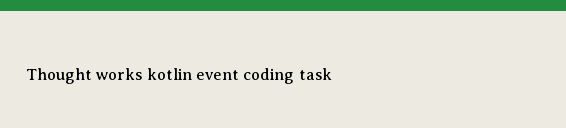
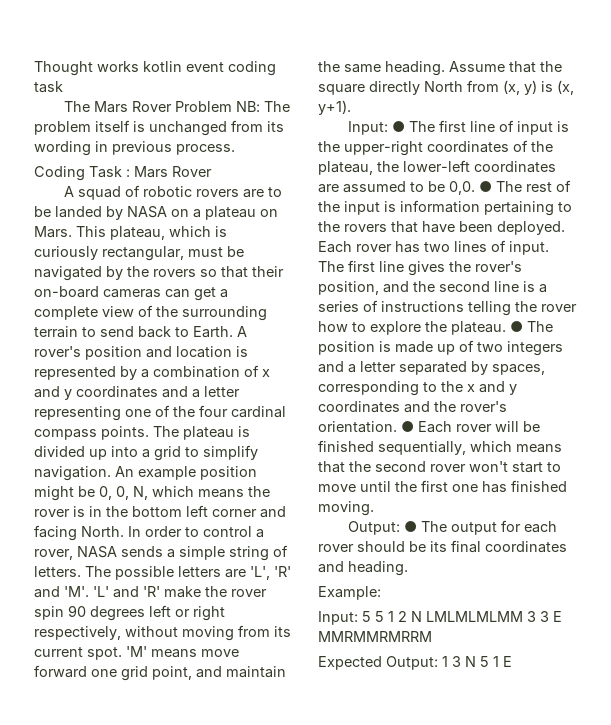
(332, 74) none -> [63,101,290,113] [34,120,284,136] [34,141,235,156] [34,166,212,181] [63,185,282,200] [34,206,278,220] [34,226,227,240] [34,246,244,261] [34,266,284,281] [34,286,228,301] [34,305,267,321] [34,326,247,338] [34,346,248,360] [34,365,270,380] [34,386,240,400] [34,405,286,421] [34,426,250,440] [34,445,258,461] [34,466,257,481] [34,486,270,501] [34,505,286,518] [34,525,264,541] [34,545,288,561] [34,566,291,580] [34,586,267,598] [34,605,225,621] [34,625,291,641] [34,646,239,660] [34,665,286,681] [318,61,562,76] [318,80,574,95] [318,100,351,115] [347,120,569,135] [318,140,553,156] [318,160,556,175] [318,180,571,195] [318,200,572,216] [318,221,565,235] [318,240,549,255] [318,260,522,276] [318,281,547,295] [318,300,577,316] [318,321,553,335] [318,340,563,356] [318,361,545,375] [318,381,517,396] [318,401,507,413] [318,421,540,433] [318,440,562,455] [318,461,561,473] [318,480,567,493] [318,501,374,516] [347,520,557,535] [318,540,567,553] [318,561,408,576] [318,586,381,600] [318,611,562,625] [318,631,432,642] [318,656,512,670] // The Mars Rover Problem NB: The problem itself is unchanged from its wording in previous process. // Coding Task : Mars Rover // A squad of robotic rovers are to be landed by NASA on a plateau on Mars. This plateau, which is curiously rectangular, must be navigated by the rovers so that their on-board cameras can get a complete view of the surrounding terrain to send back to Earth. A rover's position and location is represented by a combination of x and y coordinates and a letter representing one of the four cardinal compass points. The plateau is divided up into a grid to simplify navigation. An example position might be 0, 0, N, which means the rover is in the bottom left corner and facing North. In order to control a rover, NASA sends a simple string of letters. The possible letters are 'L', 'R' and 'M'. 'L' and 'R' make the rover spin 90 degrees left or right respectively, without moving from its current spot. 'M' means move forward one grid point, and maintain the same heading. Assume that the square directly North from (x, y) is (x, y+1). // Input: ● The first line of input is the upper-right coordinates of the plateau, the lower-left coordinates are assumed to be 0,0. ● The rest of the input is information pertaining to the rovers that have been deployed. Each rover has two lines of input. The first line gives the rover's position, and the second line is a series of instructions telling the rover how to explore the plateau. ● The position is made up of two integers and a letter separated by spaces, corresponding to the x and y coordinates and the rover's orientation. ● Each rover will be finished sequentially, which means that the second rover won't start to move until the first one has finished moving. // Output: ● The output for each rover should be its final coordinates and heading. // Example: // Input: 5 5 1 2 N LMLMLMLMM 3 3 E MMRMMRMRRM // Expected Output: 1 3 N 5 1 E

